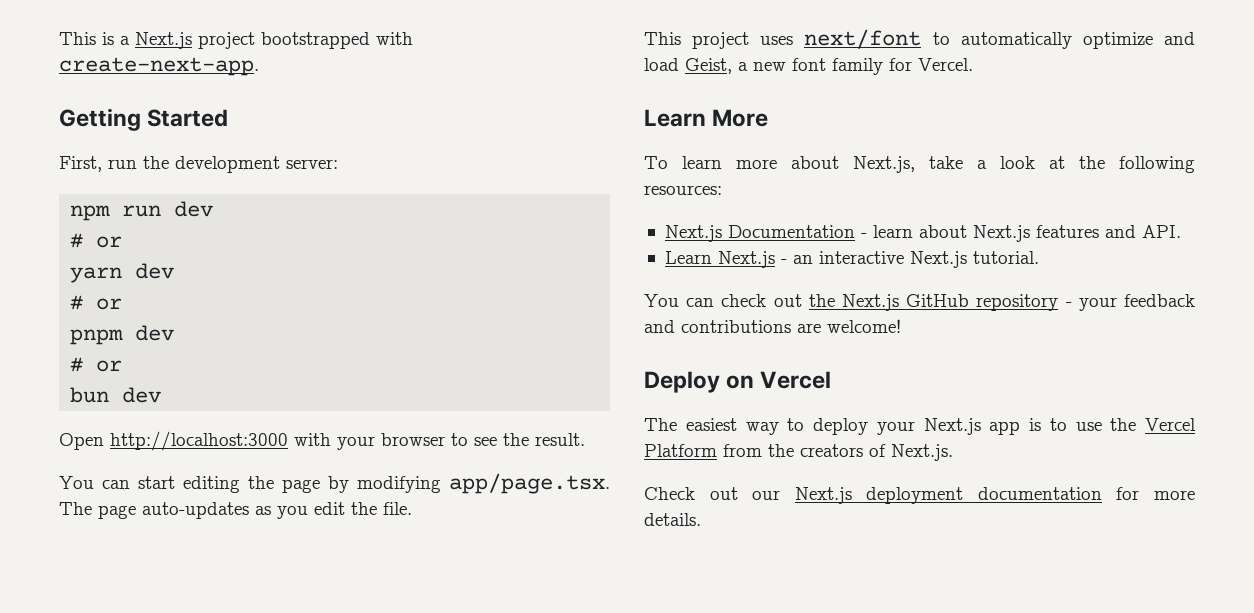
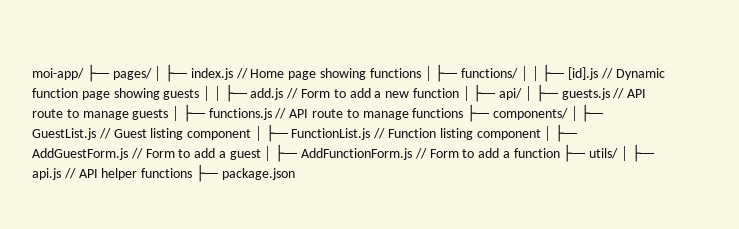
[59,32,413,49] [59,57,259,76] [59,108,229,131] [59,156,338,173] [70,201,214,221] [70,233,123,248] [70,263,175,283] [70,295,123,310] [70,325,175,345] [70,357,123,372] [70,387,162,403] [59,431,585,451] [59,473,610,494] [59,502,412,519] [644,29,1195,49] [644,58,973,75] [644,109,769,127] [644,156,1195,173] [644,185,722,195] [664,225,1181,242] [664,251,1039,268] [644,294,1195,311] [644,319,901,333] [644,371,832,393] [644,418,1196,435] [644,444,953,461] [644,487,1195,504] [644,513,701,526] This is a Next.js project bootstrapped with create-next-app. // Getting Started // First, run the development server: // npm run dev // # or // yarn dev // # or // pnpm dev // # or // bun dev // Open http://localhost:3000 with your browser to see the result. // You can start editing the page by modifying app/page.tsx. The page auto-updates as you edit the file. // This project uses next/font to automatically optimize and load Geist, a new font family for Vercel. // Learn More // To learn more about Next.js, take a look at the following resources: // Next.js Documentation - learn about Next.js features and API. // Learn Next.js - an interactive Next.js tutorial. // You can check out the Next.js GitHub repository - your feedback and contributions are welcome! // Deploy on Vercel // The easiest way to deploy your Next.js app is to use the Vercel Platform from the creators of Next.js. // Check out our Next.js deployment documentation for more details. -> [32,64,665,82] [32,84,647,102] [32,104,605,122] [32,124,579,142] [32,144,655,162] [32,164,295,182] moi-app/ ├── pages/ │ ├── index.js // Home page showing functions │ ├── functions/ │ │ ├── [id].js // Dynamic function page showing guests │ │ ├── add.js // Form to add a new function │ ├── api/ │ ├── guests.js // API route to manage guests │ ├── functions.js // API route to manage functions ├── components/ │ ├── GuestList.js // Guest listing component │ ├── FunctionList.js // Function listing component │ ├── AddGuestForm.js // Form to add a guest │ ├── AddFunctionForm.js // Form to add a function ├── utils/ │ ├── api.js // API helper functions ├── package.json

